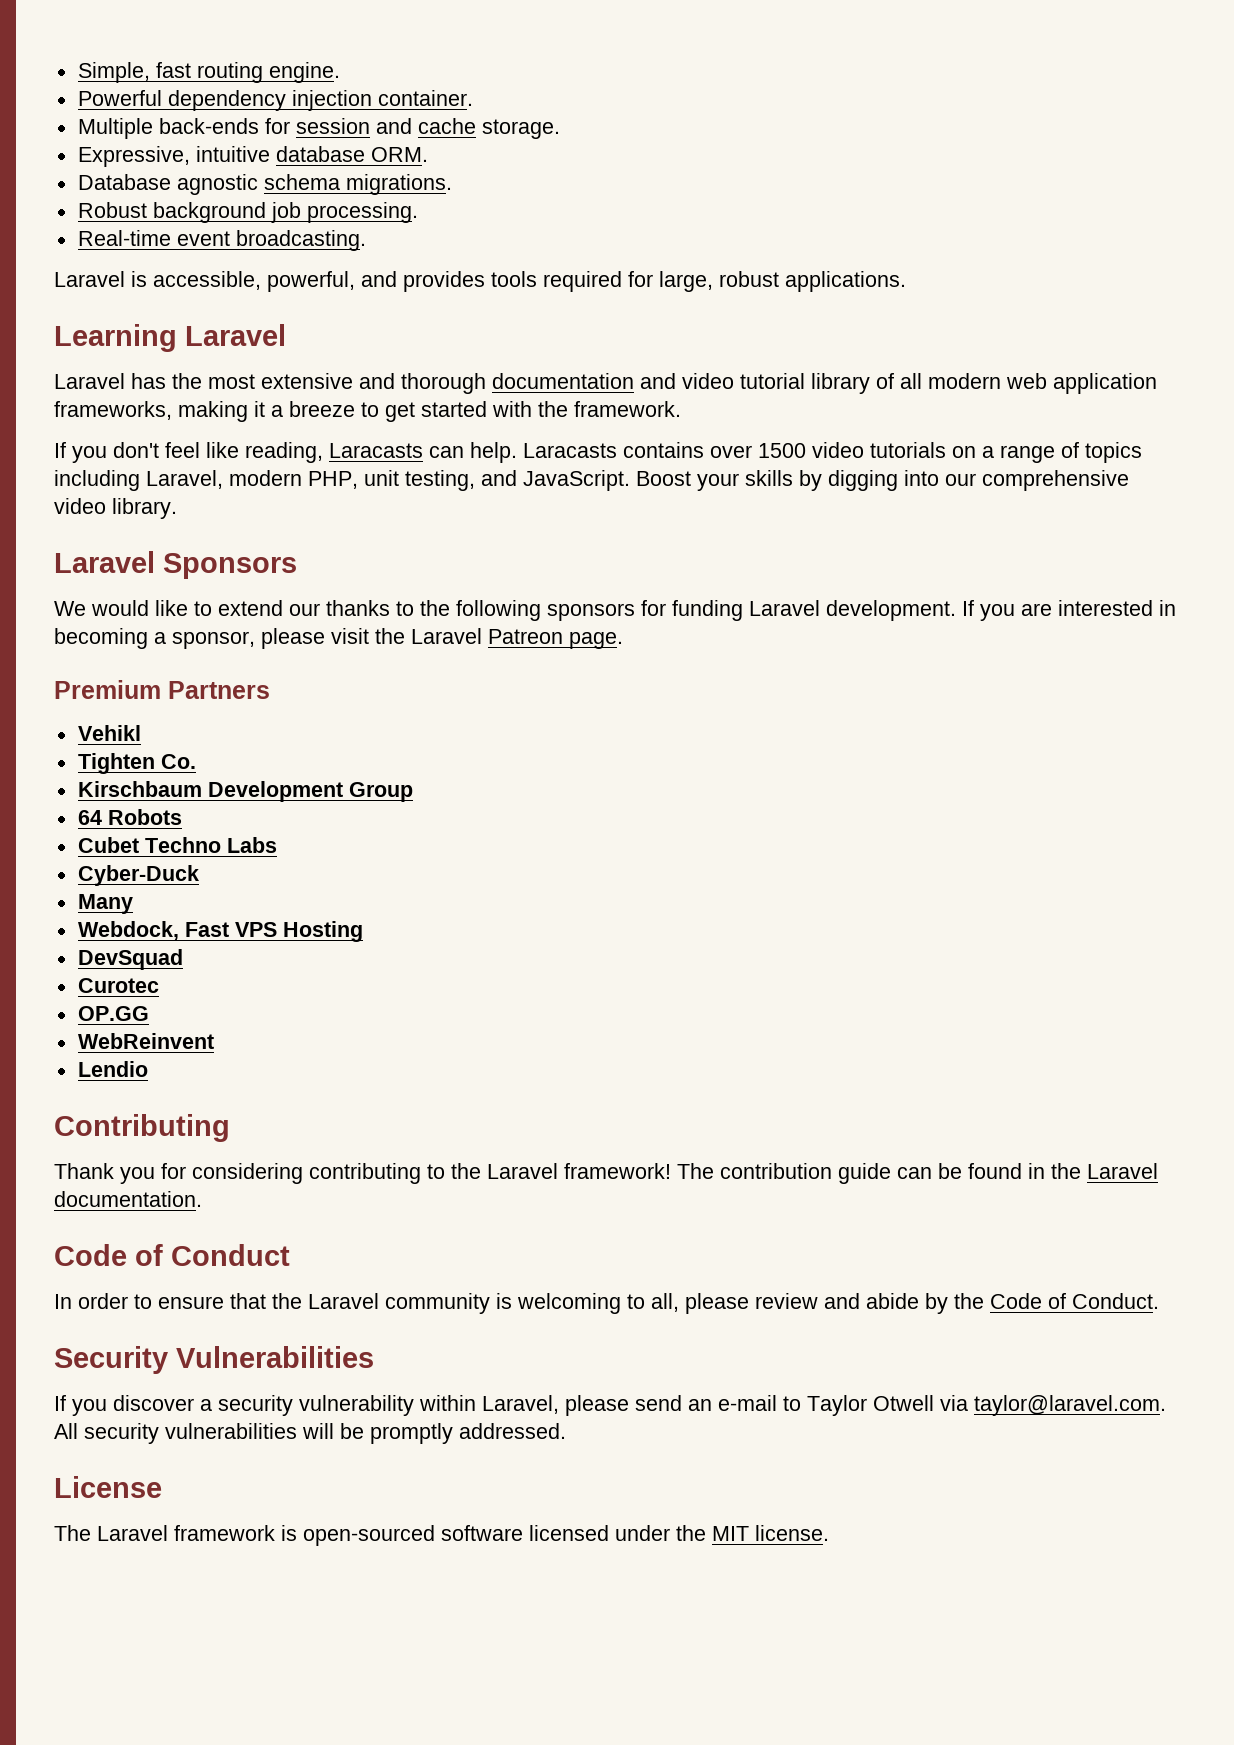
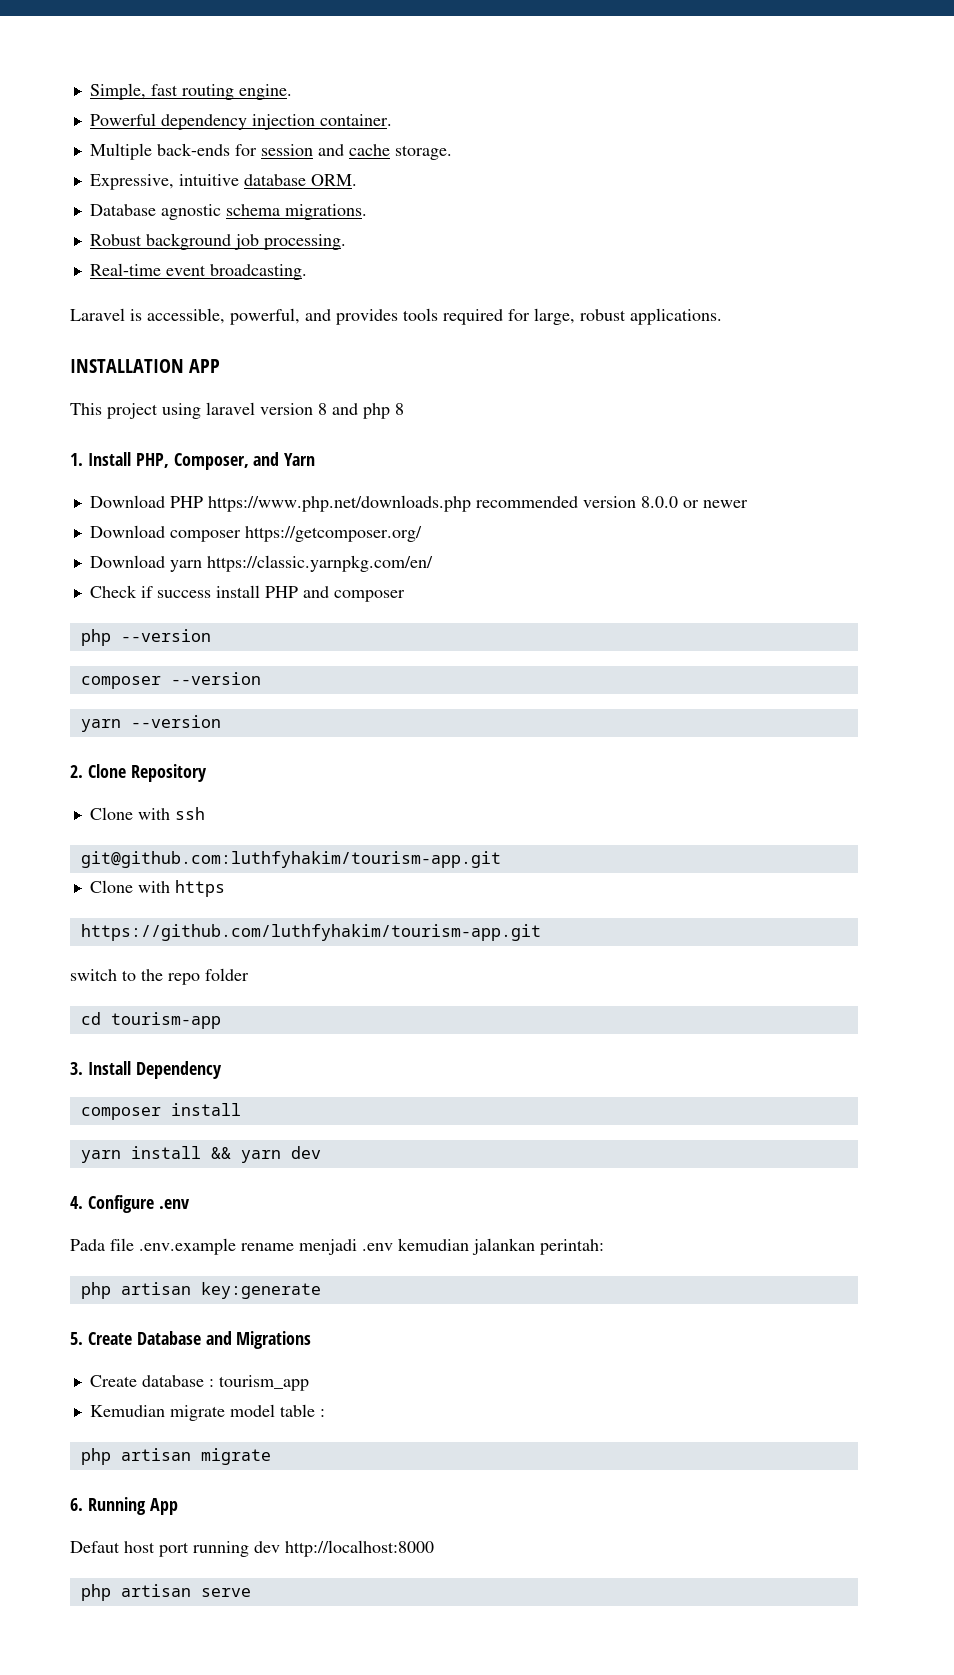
[54,324,286,352] [54,373,1157,394] [54,401,681,422] [54,442,1142,463] [54,470,1129,491] [54,498,177,519] [54,551,297,579] [54,600,1176,621] [54,628,623,649] [54,680,270,699] [77,725,141,741] [77,753,196,774] [77,781,413,802] [77,809,182,825] [77,837,277,853] [77,865,199,886] [77,894,133,914] [77,921,363,942] [77,949,183,970] [77,978,159,993] [77,1006,149,1021] [77,1033,214,1049] [77,1061,148,1077] [54,1114,230,1142] [54,1163,1158,1184] [54,1191,202,1207] [54,1244,290,1266] [54,1293,1159,1314] [54,1346,374,1374] [54,1395,1166,1416] [54,1423,566,1444] [54,1476,162,1498] [54,1525,829,1546] Learning Laravel // Laravel has the most extensive and thorough documentation and video tutorial library of all modern web application frameworks, making it a breeze to get started with the framework. // If you don't feel like reading, Laracasts can help. Laracasts contains over 1500 video tutorials on a range of topics including Laravel, modern PHP, unit testing, and JavaScript. Boost your skills by digging into our comprehensive video library. // Laravel Sponsors // We would like to extend our thanks to the following sponsors for funding Laravel development. If you are interested in becoming a sponsor, please visit the Laravel Patreon page. // Premium Partners // Vehikl // Tighten Co. // Kirschbaum Development Group // 64 Robots // Cubet Techno Labs // Cyber-Duck // Many // Webdock, Fast VPS Hosting // DevSquad // Curotec // OP.GG // WebReinvent // Lendio // Contributing // Thank you for considering contributing to the Laravel framework! The contribution guide can be found in the Laravel documentation. // Code of Conduct // In order to ensure that the Laravel community is welcoming to all, please review and abide by the Code of Conduct. // Security Vulnerabilities // If you discover a security vulnerability within Laravel, please send an e-mail to Taylor Otwell via taylor@laravel.com. All security vulnerabilities will be promptly addressed. // License // The Laravel framework is open-sourced software licensed under the MIT license. -> [70,359,221,373] [70,402,404,419] [70,452,316,470] [89,495,748,512] [89,525,422,542] [89,555,433,572] [89,585,405,602] [80,629,211,646] [80,672,261,689] [80,715,221,732] [70,764,207,782] [89,807,205,820] [80,851,501,868] [89,880,225,897] [80,924,541,941] [70,968,249,985] [80,1012,221,1029] [70,1061,222,1079] [80,1103,241,1120] [80,1146,321,1163] [70,1195,190,1213] [70,1238,604,1255] [80,1282,321,1299] [70,1331,312,1349] [89,1375,309,1391] [89,1404,325,1421] [80,1448,271,1465] [70,1497,178,1515] [70,1540,434,1557] [80,1584,251,1601] INSTALLATION APP // This project using laravel version 8 and php 8 // 1. Install PHP, Composer, and Yarn // Download PHP https://www.php.net/downloads.php recommended version 8.0.0 or newer // Download composer https://getcomposer.org/ // Download yarn https://classic.yarnpkg.com/en/ // Check if success install PHP and composer // php --version // composer --version // yarn --version // 2. Clone Repository // Clone with ssh // git@github.com:luthfyhakim/tourism-app.git // Clone with https // https://github.com/luthfyhakim/tourism-app.git // switch to the repo folder // cd tourism-app // 3. Install Dependency // composer install // yarn install && yarn dev // 4. Configure .env // Pada file .env.example rename menjadi .env kemudian jalankan perintah: // php artisan key:generate // 5. Create Database and Migrations // Create database : tourism_app // Kemudian migrate model table : // php artisan migrate // 6. Running App // Defaut host port running dev http://localhost:8000 // php artisan serve

